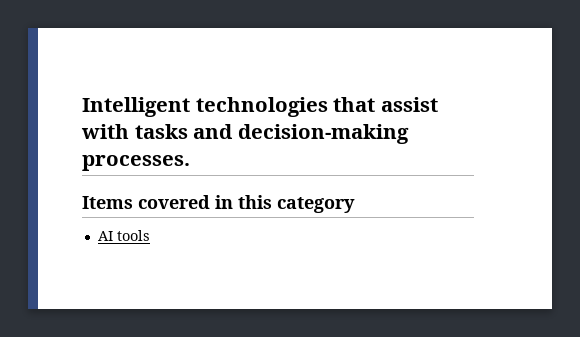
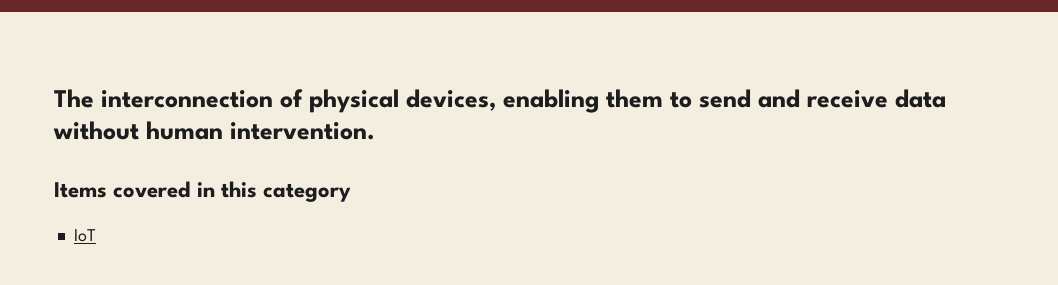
[82,97,438,117] [81,124,409,144] [82,155,190,171] Intelligent technologies that assist with tasks and decision-making processes. -> [54,89,946,113] [53,121,375,140] The interconnection of physical devices, enabling them to send and receive data without human intervention.
[97,230,150,241] AI tools -> [73,229,96,242] IoT

